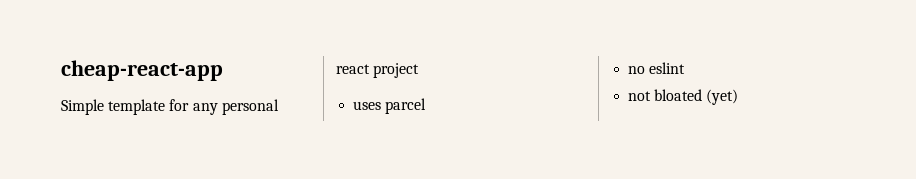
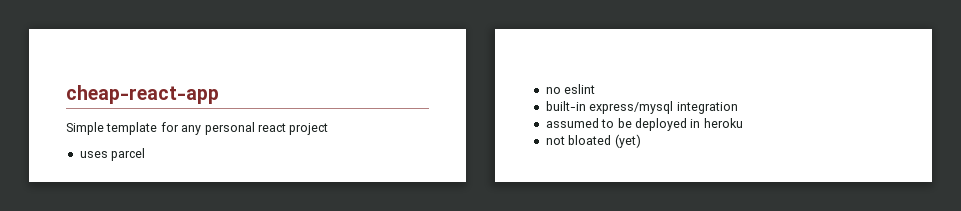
(686, 68) none -> [545,101,738,114] [545,118,743,131] // built-in express/mysql integration // assumed to be deployed in heroku

